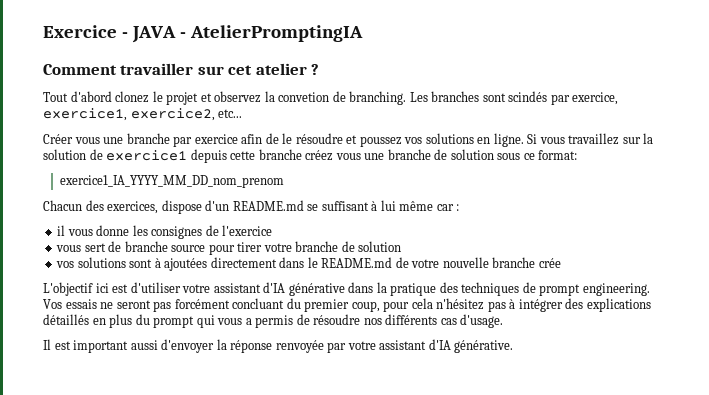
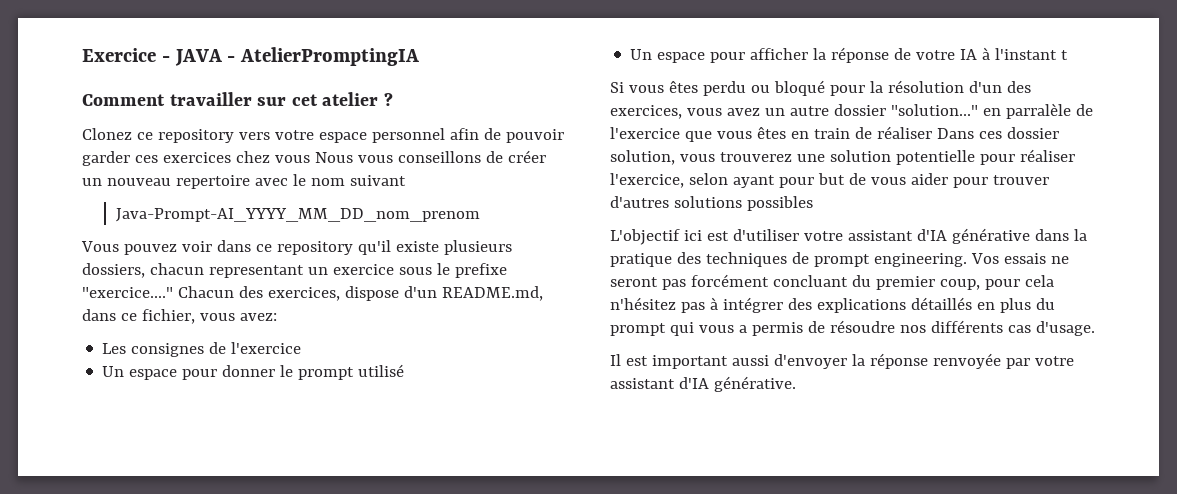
[43,91,619,105] [43,108,243,121] [43,133,654,147] [43,149,578,163] [59,175,284,188] Tout d'abord clonez le projet et observez la convetion de branching. Les branches sont scindés par exercice, exercice1, exercice2, etc... // Créer vous une branche par exercice afin de le résoudre et poussez vos solutions en ligne. Si vous travaillez sur la solution de exercice1 depuis cette branche créez vous une branche de solution sous ce format: // exercice1_IA_YYYY_MM_DD_nom_prenom // -> [82,128,564,143] [82,150,546,166] [82,174,406,189] [116,208,481,222] [81,240,512,255] [82,263,507,278] [82,287,173,298] Clonez ce repository vers votre espace personnel afin de pouvoir garder ces exercices chez vous Nous vous conseillons de créer un nouveau repertoire avec le nom suivant // Java-Prompt-AI_YYYY_MM_DD_nom_prenom // Vous pouvez voir dans ce repository qu'il existe plusieurs dossiers, chacun representant un exercice sous le prefixe "exercice...."
[232,200,460,211] [57,225,273,239] [56,241,402,255] [56,257,561,271] README.md se suffisant à lui même car : // il vous donne les consignes de l'exercice // vous sert de branche source pour tirer votre branche de solution // vos solutions sont à ajoutées directement dans le README.md de votre nouvelle branche crée -> [441,286,543,301] [82,309,277,324] [102,342,302,357] [102,364,405,380] [630,47,1069,63] [610,80,1031,96] [610,103,1093,119] [610,126,1059,142] [610,149,1075,165] [610,173,1049,188] [610,196,813,211] README.md, dans ce fichier, vous avez: // Les consignes de l'exercice // Un espace pour donner le prompt utilisé // Un espace pour afficher la réponse de votre IA à l'instant t // Si vous êtes perdu ou bloqué pour la résolution d'un des exercices, vous avez un autre dossier "solution..." en parralèle de l'exercice que vous êtes en train de réaliser Dans ces dossier solution, vous trouverez une solution potentielle pour réaliser l'exercice, selon ayant pour but de vous aider pour trouver d'autres solutions possibles

